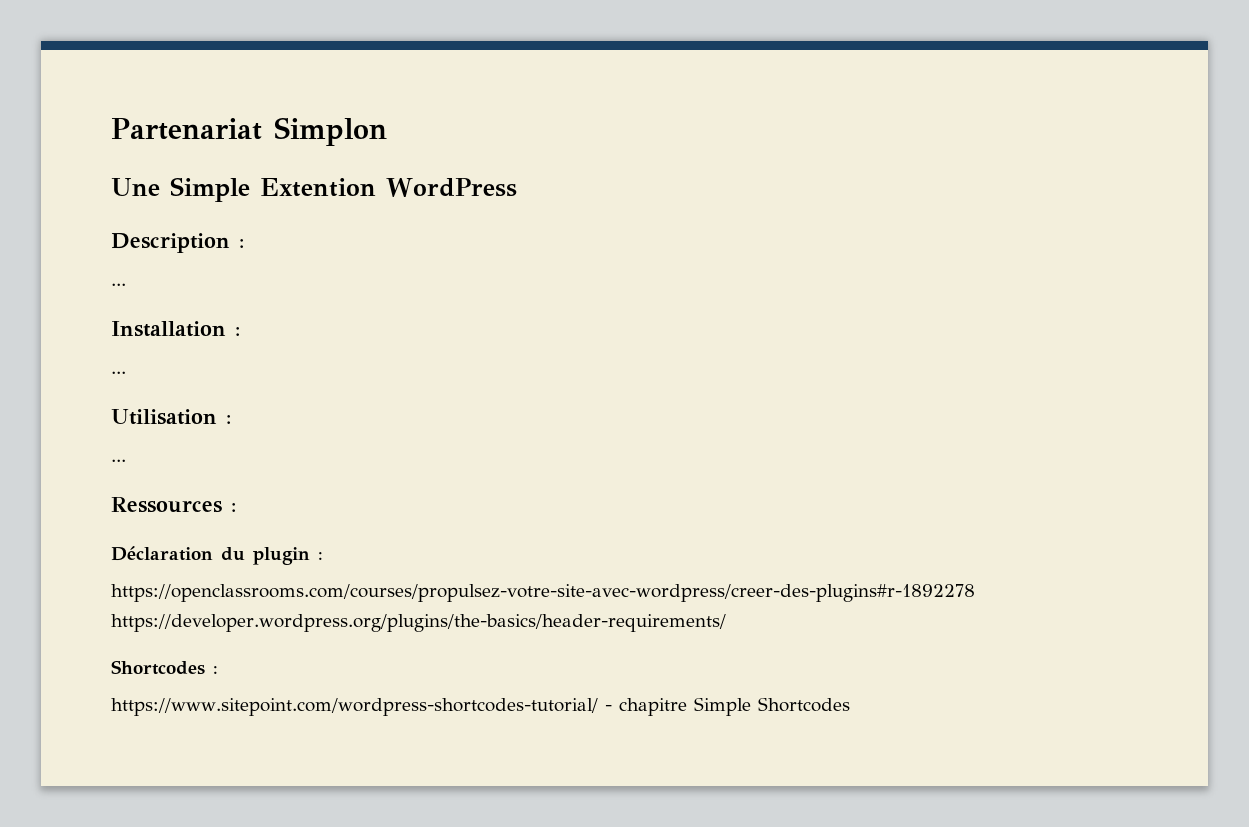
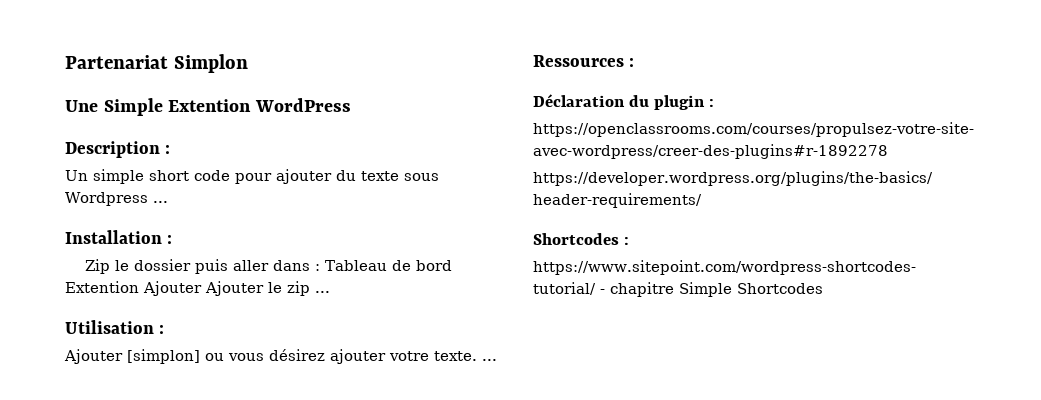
[111,283,126,286] [111,321,240,337] [111,371,126,374] [111,409,231,425] ... // Installation : // ... // Utilisation : // -> [65,169,439,184] [65,192,168,206] [65,230,173,244] [84,259,452,274] [65,281,330,296] [65,320,165,334] [64,349,477,364] Un simple short code pour ajouter du texte sous Wordpress ... // Installation : // Zip le dossier puis aller dans : Tableau de bord Extention Ajouter Ajouter le zip ... // Utilisation : // Ajouter [simplon] ou vous désirez ajouter votre texte.

